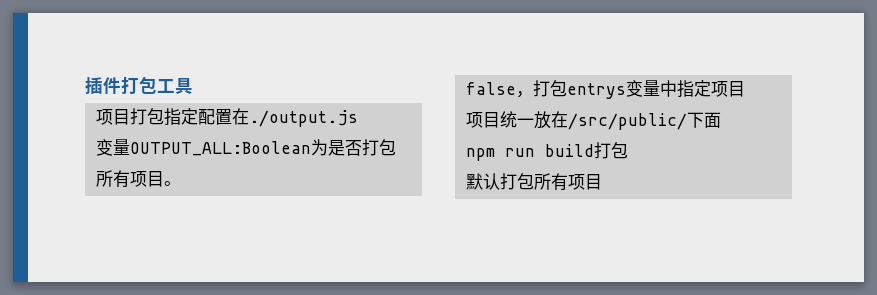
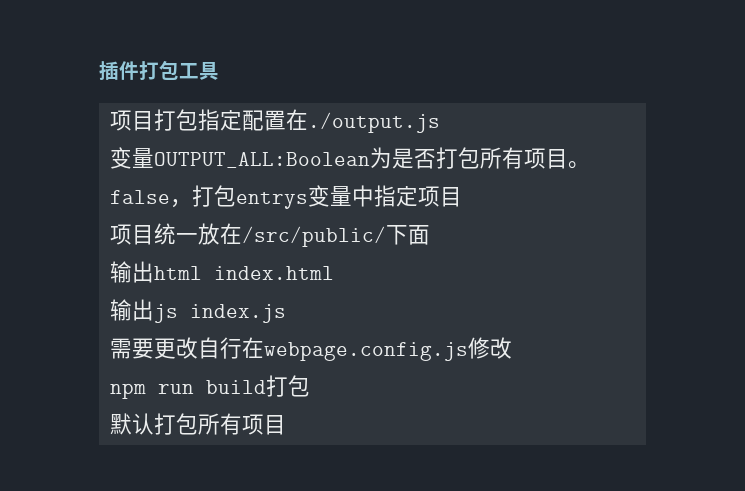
(721, 120) none -> [109,261,334,283] [109,299,286,323] [109,337,512,361] // 输出html index.html // 输出js index.js // 需要更改自行在webpage.config.js修改

